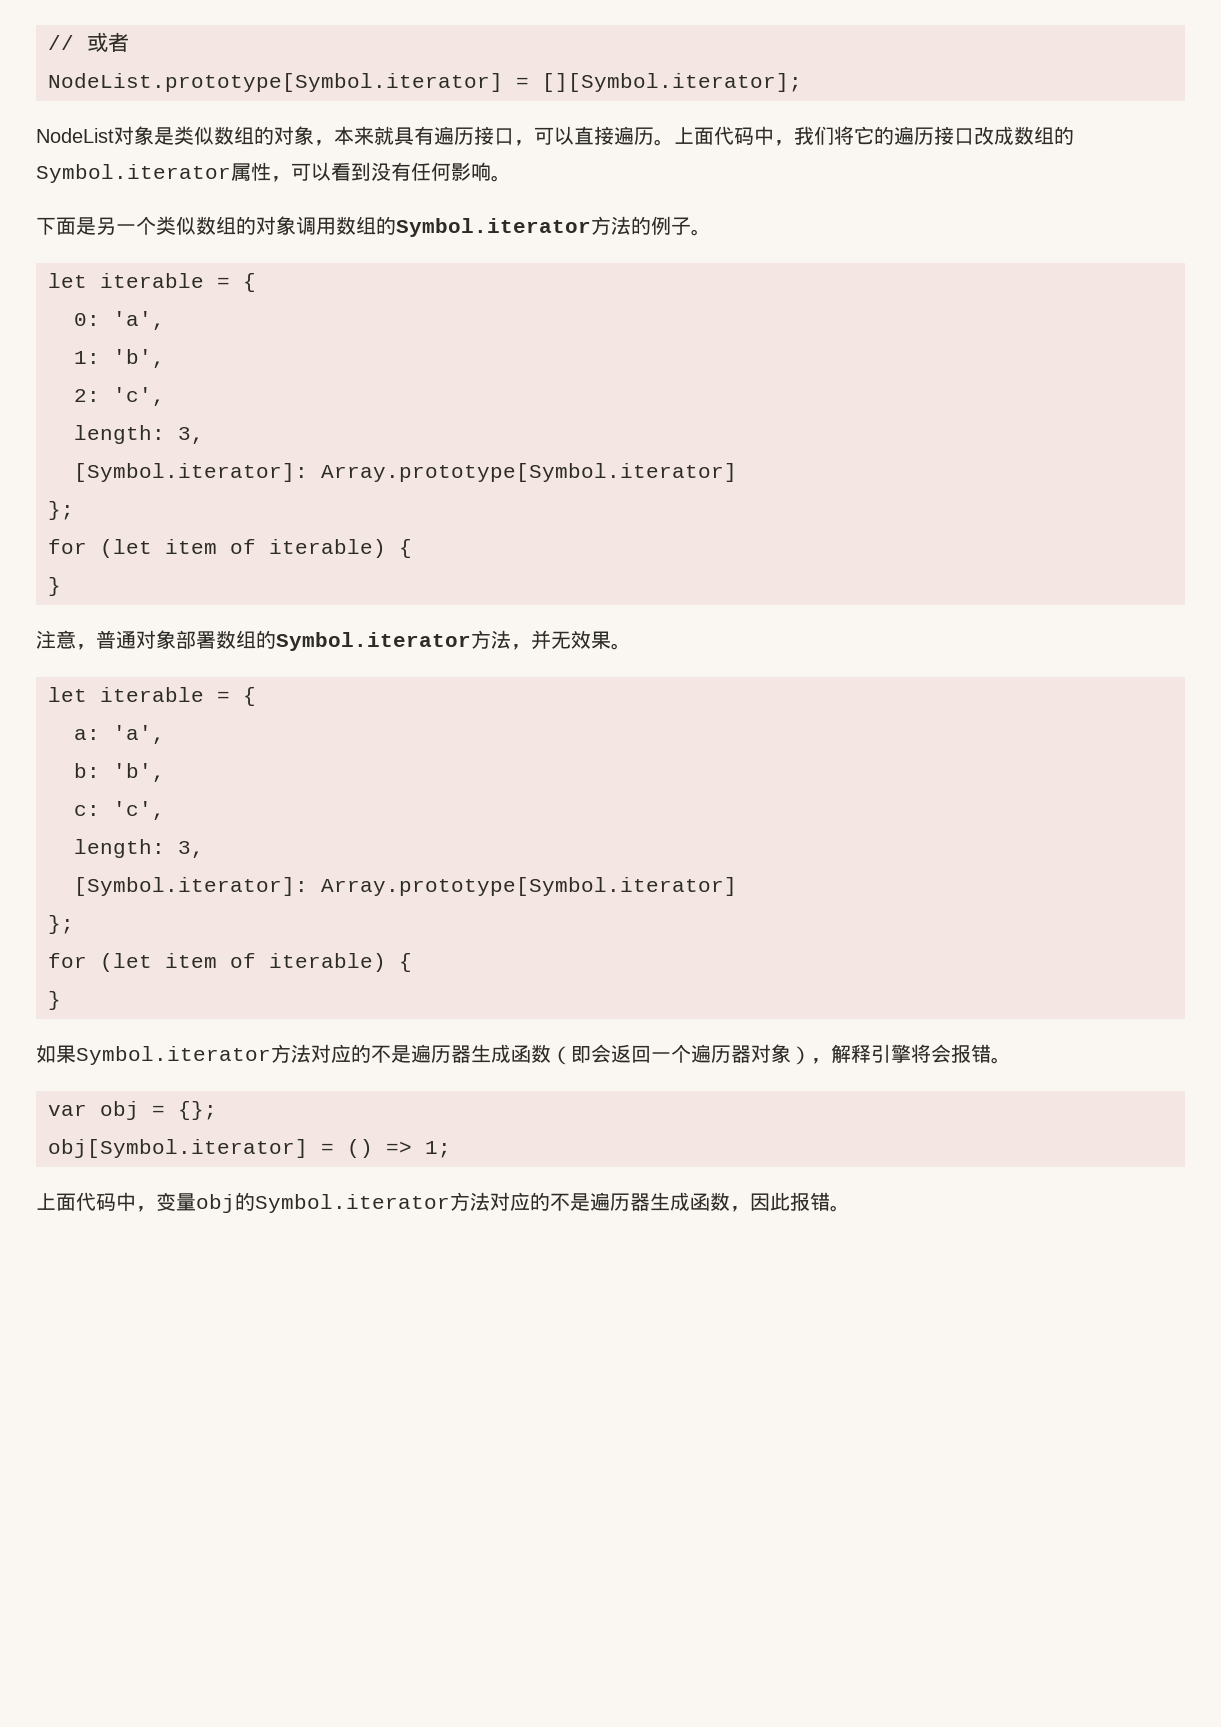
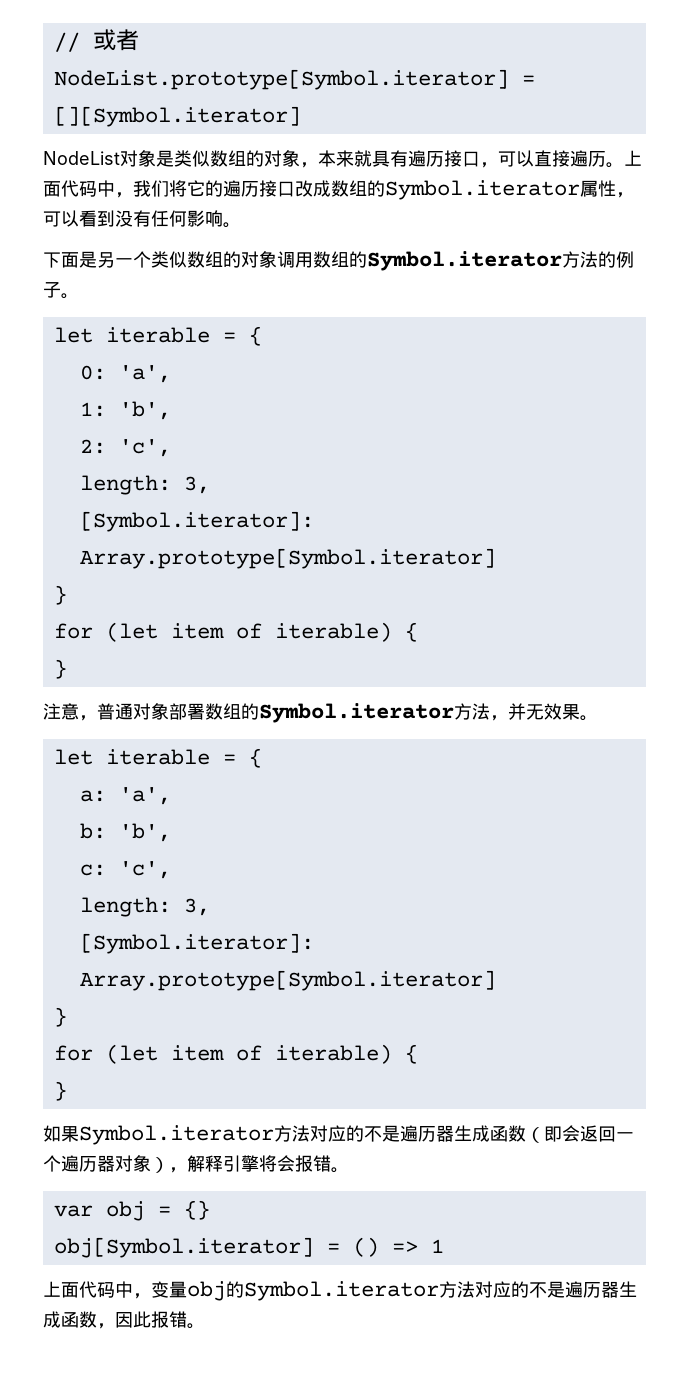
[542,73,802,92] [][Symbol.iterator]; -> [53,106,301,127] [][Symbol.iterator]
[48,501,74,520] }; -> [53,585,67,605] }
[48,915,74,934] }; -> [53,1007,67,1027] }
[178,1101,217,1120] {}; -> [183,1200,210,1220] {}
[425,1141,451,1158] 1; -> [430,1239,444,1253] 1

